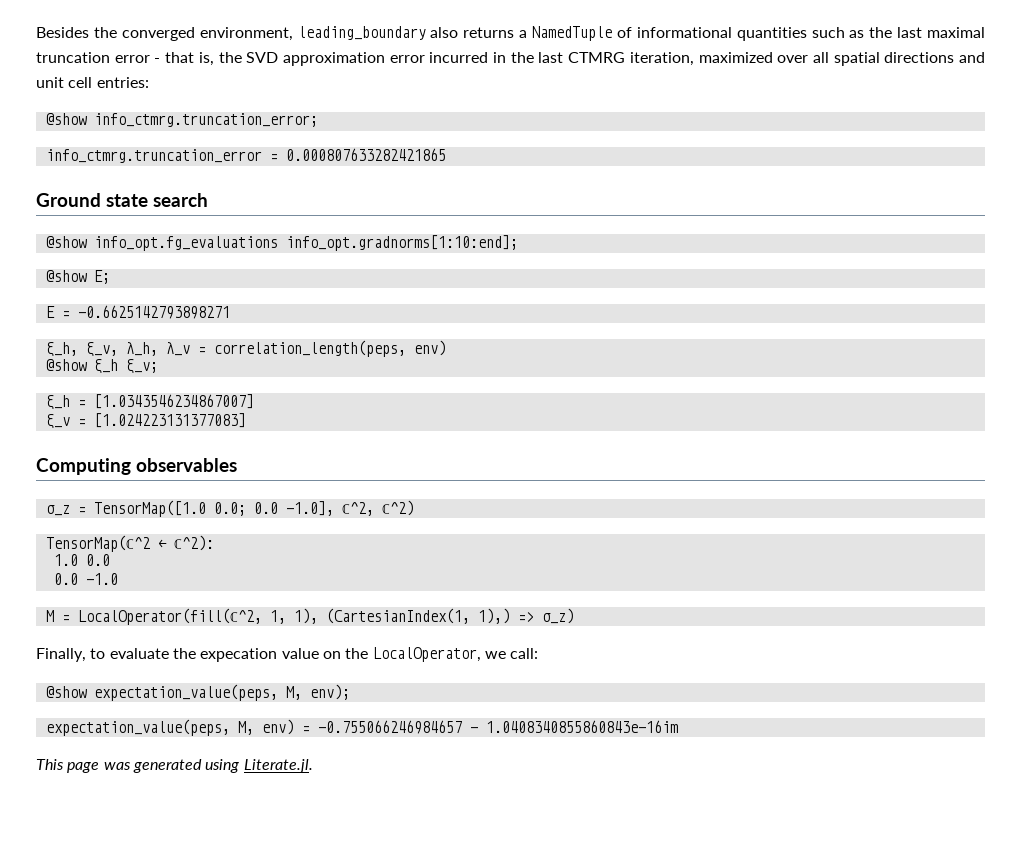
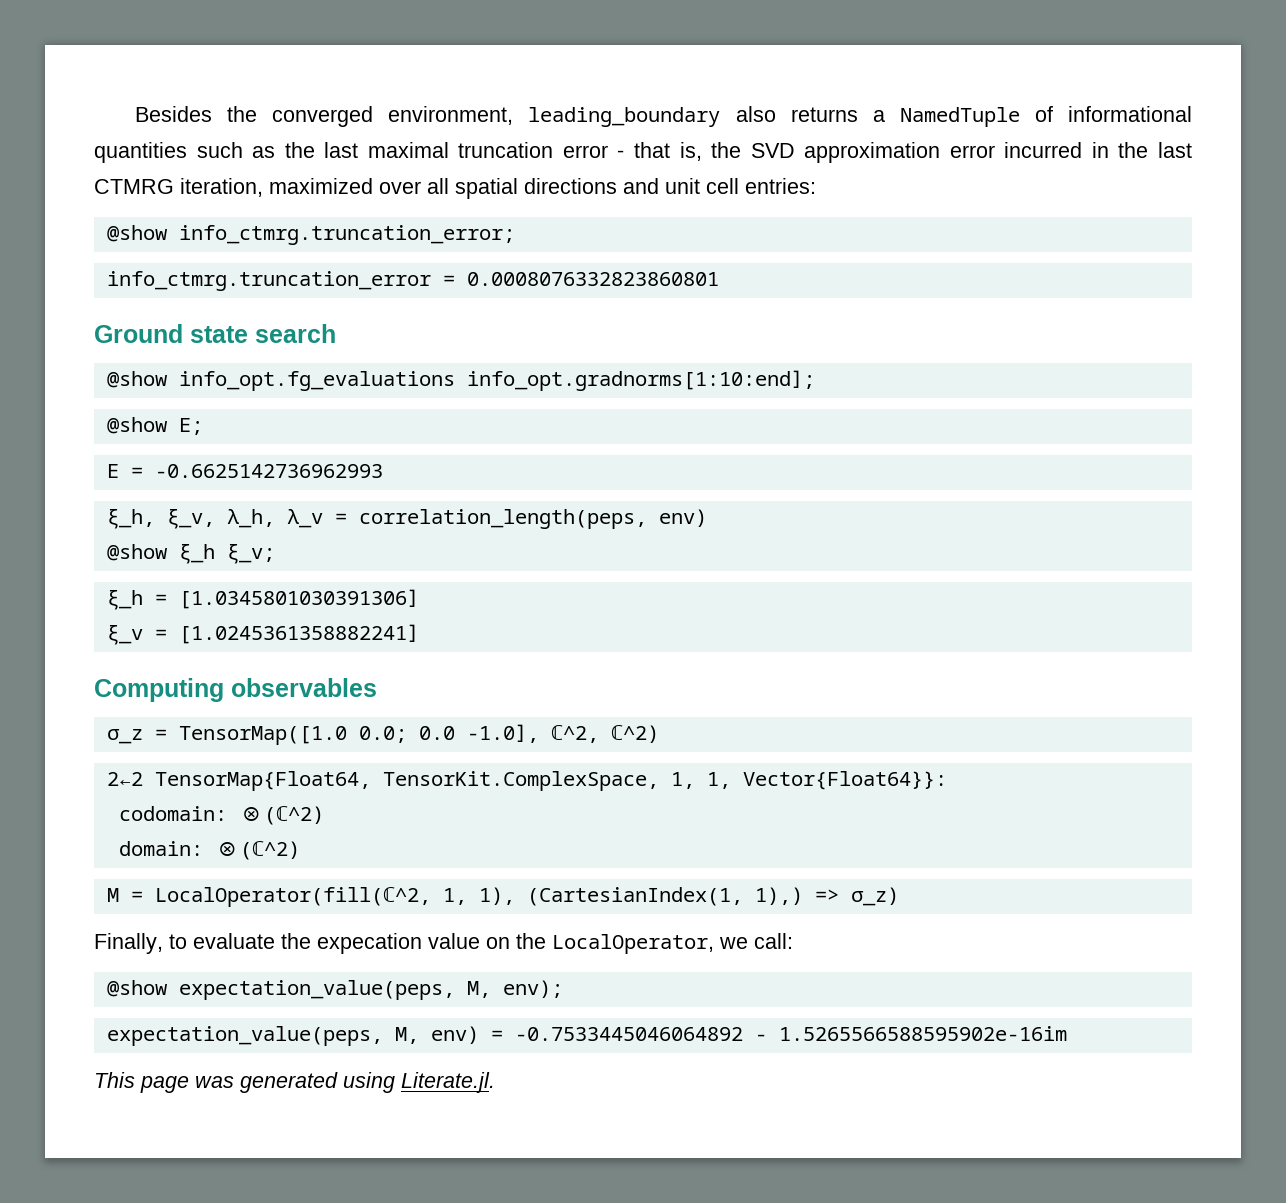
[285,148,446,161] 0.000807633282421865 -> [466,272,719,286] 0.0008076332823860801
[77,305,230,319] -0.6625142793898271 -> [154,464,383,478] -0.6625142736962993
[93,394,254,409] [1.0343546234867007] -> [178,589,419,609] [1.0345801030391306]
[93,413,246,428] [1.024223131377083] -> [178,624,419,644] [1.0245361358882241]
[45,535,214,552] [53,554,110,566] [53,573,118,585] TensorMap(ℂ^2 ← ℂ^2): // 1.0 0.0 // 0.0 -1.0 -> [106,771,947,791] [118,806,324,825] [118,841,300,860] 2←2 TensorMap{Float64, TensorKit.ComplexSpace, 1, 1, Vector{Float64}}: // codomain: ⊗(ℂ^2) // domain: ⊗(ℂ^2)
[317,720,678,734] -0.755066246984657 - 1.0408340855860843e-16im -> [514,1026,1067,1041] -0.7533445046064892 - 1.5265566588595902e-16im

